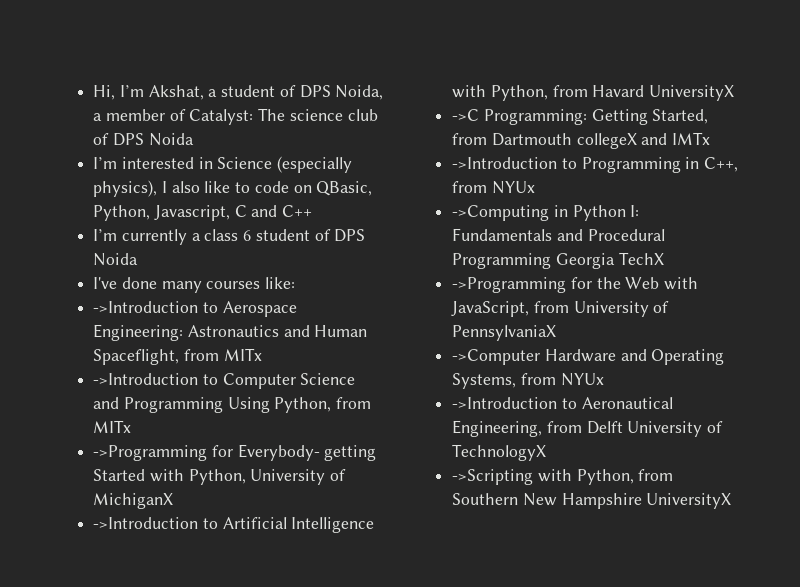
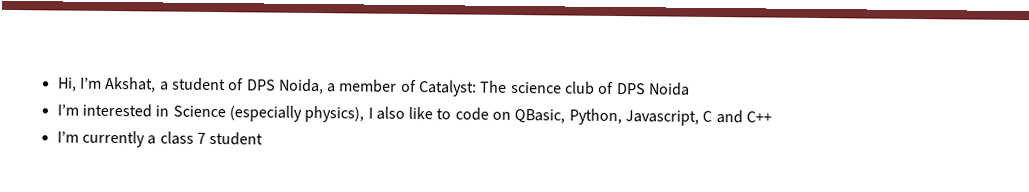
[243,229,366,242] [93,253,139,266] [93,277,296,293] [93,301,297,317] [93,324,368,341] [93,348,262,365] [93,373,356,389] [93,397,372,413] [93,420,132,433] [93,444,377,461] [93,469,347,485] [93,493,174,509] [93,517,375,533] [452,85,735,101] [452,109,709,125] [452,132,711,149] [452,157,739,173] [452,181,535,194] [452,205,640,221] [452,228,665,241] [452,252,664,269] [452,277,699,293] [451,301,670,317] [452,325,557,341] [452,349,725,365] [452,373,604,389] [452,397,673,409] [452,420,724,437] [452,444,547,461] [452,469,674,485] [452,493,732,509] 6 student of DPS Noida // I've done many courses like: // ->Introduction to Aerospace Engineering: Astronautics and Human Spaceflight, from MITx // ->Introduction to Computer Science and Programming Using Python, from MITx // ->Programming for Everybody- getting Started with Python, University of MichiganX // ->Introduction to Artificial Intelligence with Python, from Havard UniversityX // ->C Programming: Getting Started, from Dartmouth collegeX and IMTx // ->Introduction to Programming in C++, from NYUx // ->Computing in Python I: Fundamentals and Procedural Programming Georgia TechX // ->Programming for the Web with JavaScript, from University of PennsylvaniaX // ->Computer Hardware and Operating Systems, from NYUx // ->Introduction to Aeronautical Engineering, from Delft University of TechnologyX // ->Scripting with Python, from Southern New Hampshire UniversityX -> [196,131,264,146] 7 student

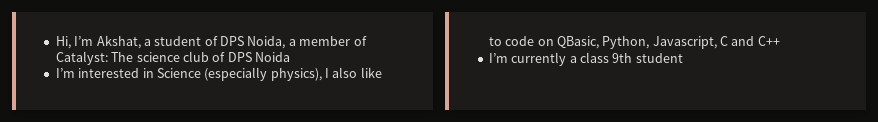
[196,132,206,144] 7 -> [612,53,633,63] 9th

